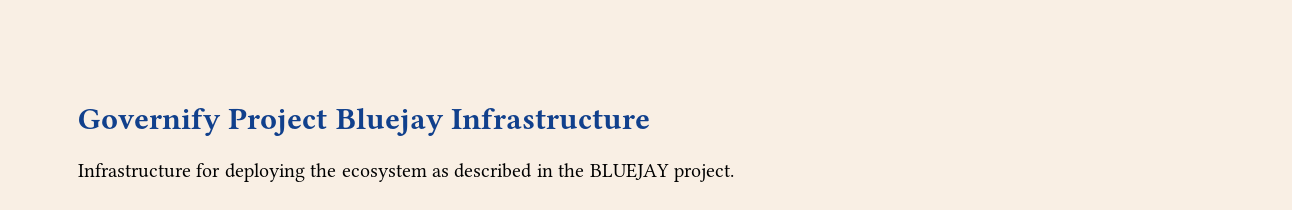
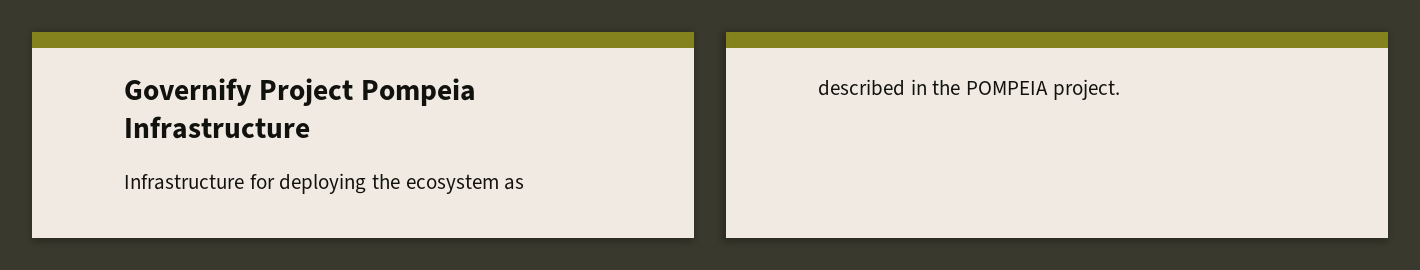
[335,108,444,136] Bluejay -> [360,78,476,106] Pompeia
[589,163,669,180] BLUEJAY -> [966,81,1049,95] POMPEIA

